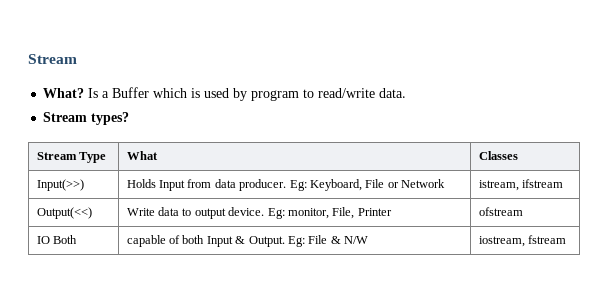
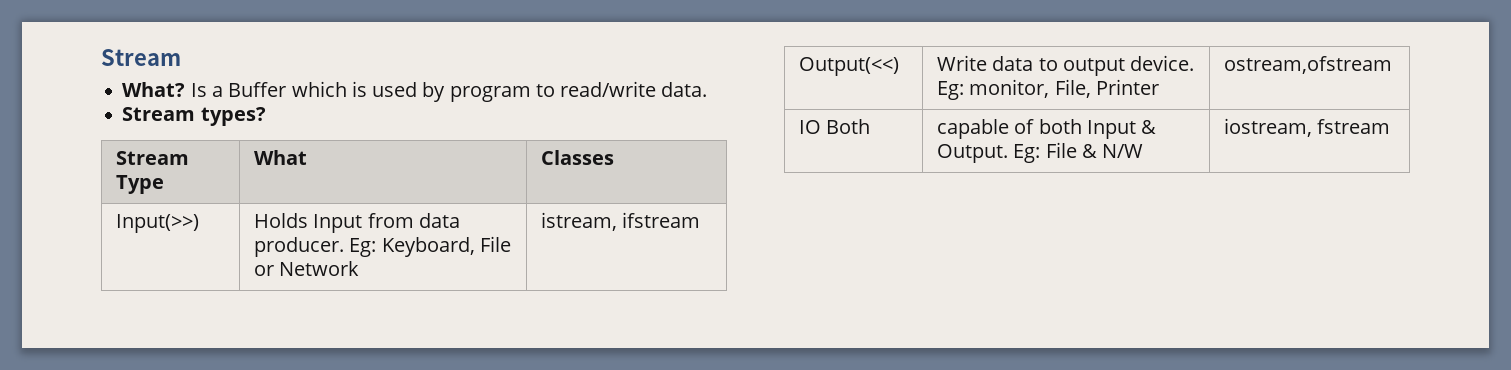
[478,207,523,216] ofstream -> [1224,56,1393,74] ostream,ofstream

